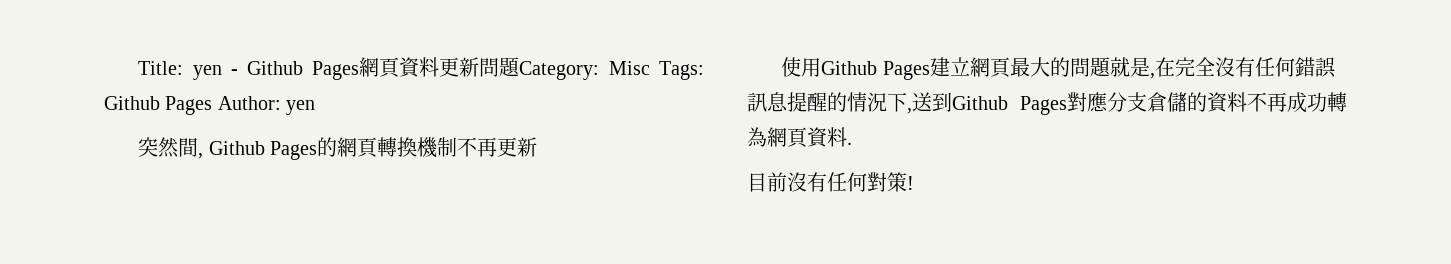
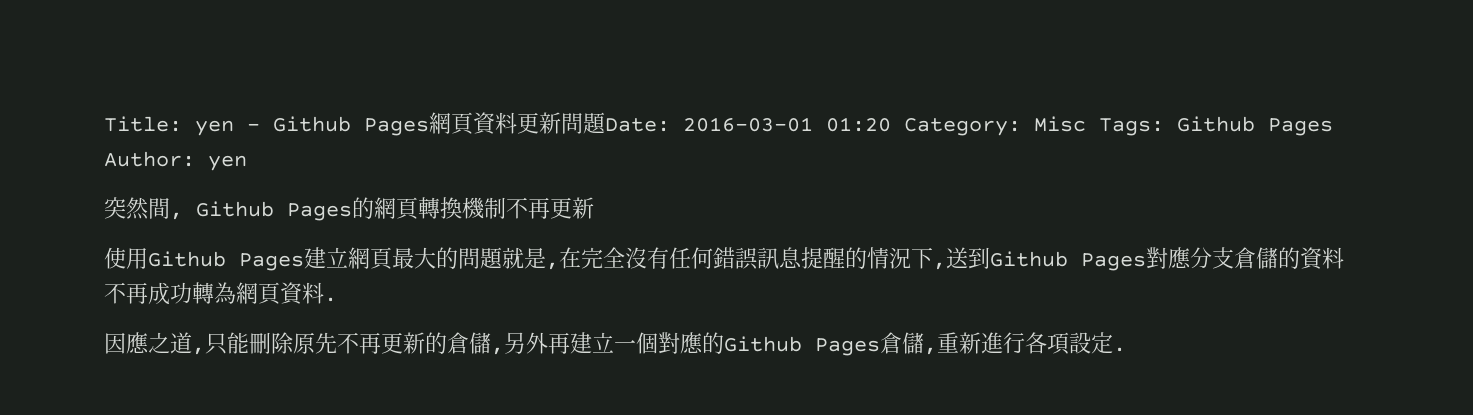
(521, 67) none -> [605,117,891,132] Date: 2016-03-01 01:20
[747,172,914,192] 目前沒有任何對策! -> [104,332,1126,356] 因應之道,只能刪除原先不再更新的倉儲,另外再建立一個對應的Github Pages倉儲,重新進行各項設定.

